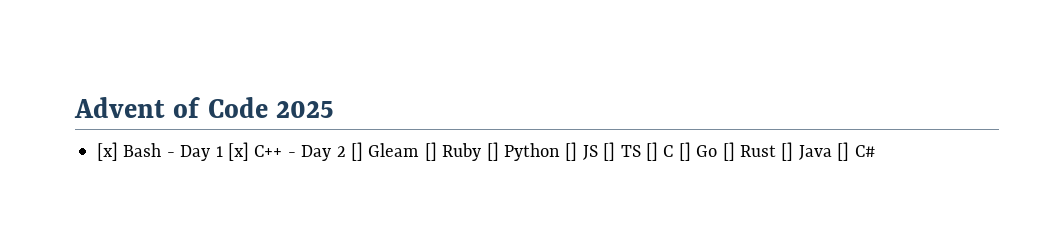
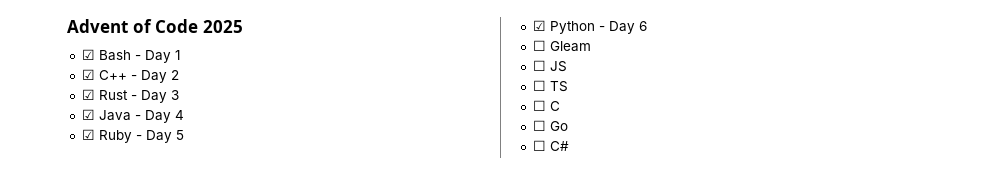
[97,142,118,161] [x] -> [81,49,95,60] ☑
[228,142,250,161] [x] -> [81,69,95,80] // ☑
[351,142,578,161] [] Gleam [] Ruby [] Python [] -> [81,89,179,103] [81,109,184,123] [81,129,184,143] [532,20,647,34] [532,40,591,52] [532,60,546,71] // ☑ Rust - Day 3 // ☑ Java - Day 4 // ☑ Ruby - Day 5 // ☑ Python - Day 6 // ☐ Gleam // ☐
[603,142,616,161] [] -> [532,80,546,91] // ☐
[645,142,658,161] [] -> [532,100,546,111] // ☐
[678,142,691,161] [] -> [532,120,546,131] // ☐
[722,142,850,161] [] Rust [] Java [] -> [532,140,546,151] // ☐

